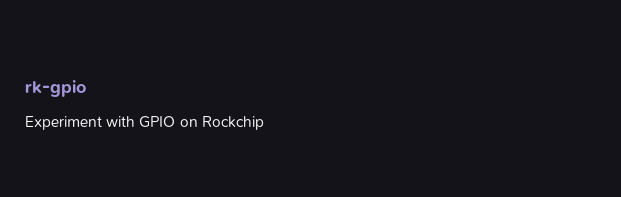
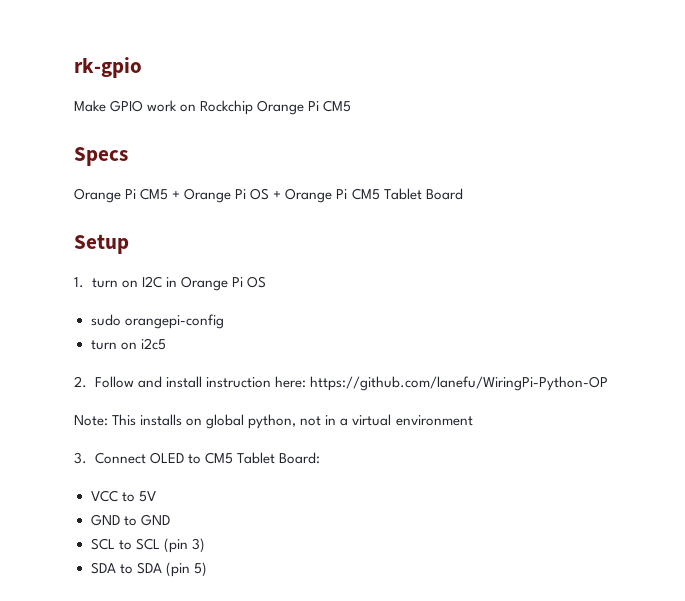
[25,116,264,130] Experiment with GPIO on Rockchip -> [74,100,352,115] [74,147,128,166] [74,188,463,203] [74,234,129,254] [74,276,266,291] [90,314,224,329] [90,338,166,350] [74,376,608,391] [74,414,473,429] [74,452,320,464] [90,490,156,502] [90,514,170,526] [90,538,205,553] [90,562,207,577] Make GPIO work on Rockchip Orange Pi CM5 // Specs // Orange Pi CM5 + Orange Pi OS + Orange Pi CM5 Tablet Board // Setup // 1. turn on I2C in Orange Pi OS // sudo orangepi-config // turn on i2c5 // 2. Follow and install instruction here: https://github.com/lanefu/WiringPi-Python-OP // Note: This installs on global python, not in a virtual environment // 3. Connect OLED to CM5 Tablet Board: // VCC to 5V // GND to GND // SCL to SCL (pin 3) // SDA to SDA (pin 5)

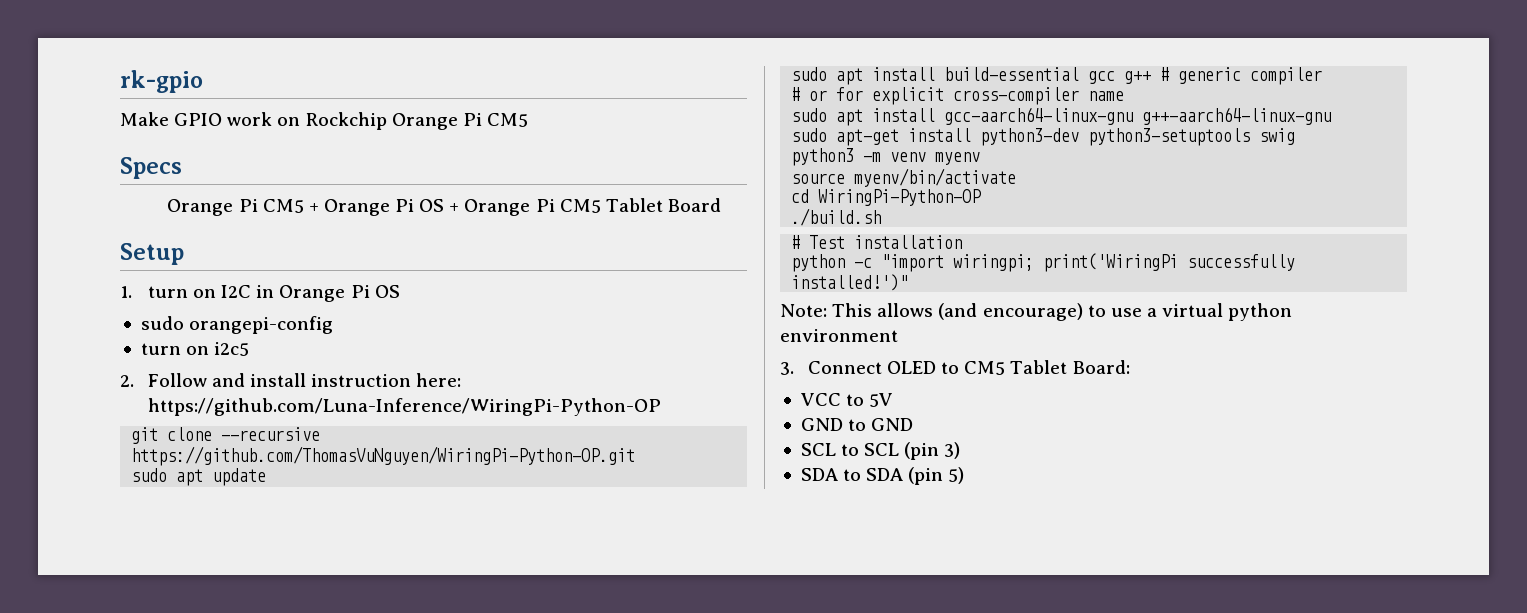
[309,376,608,391] [74,414,337,429] https://github.com/lanefu/WiringPi-Python-OP // Note: This installs on global python, not in -> [147,398,661,416] [131,427,321,444] [131,446,636,466] [131,468,267,486] [791,67,1323,85] [791,87,1125,105] [791,107,1332,126] [791,128,1296,146] [791,148,981,166] [791,168,1017,187] [791,189,982,206] [791,208,882,226] [791,235,963,249] [791,253,1296,272] [791,274,909,291] [780,303,1142,321] https://github.com/Luna-Inference/WiringPi-Python-OP // git clone --recursive https://github.com/ThomasVuNguyen/WiringPi-Python-OP.git // sudo apt update // sudo apt install build-essential gcc g++ # generic compiler // # or for explicit cross-compiler name // sudo apt install gcc-aarch64-linux-gnu g++-aarch64-linux-gnu // sudo apt-get install python3-dev python3-setuptools swig // python3 -m venv myenv // source myenv/bin/activate // cd WiringPi-Python-OP // ./build.sh // # Test installation // python -c "import wiringpi; print('WiringPi successfully installed!')" // Note: This allows (and encourage) to use
(392, 420) none -> [1228,303,1293,321] python

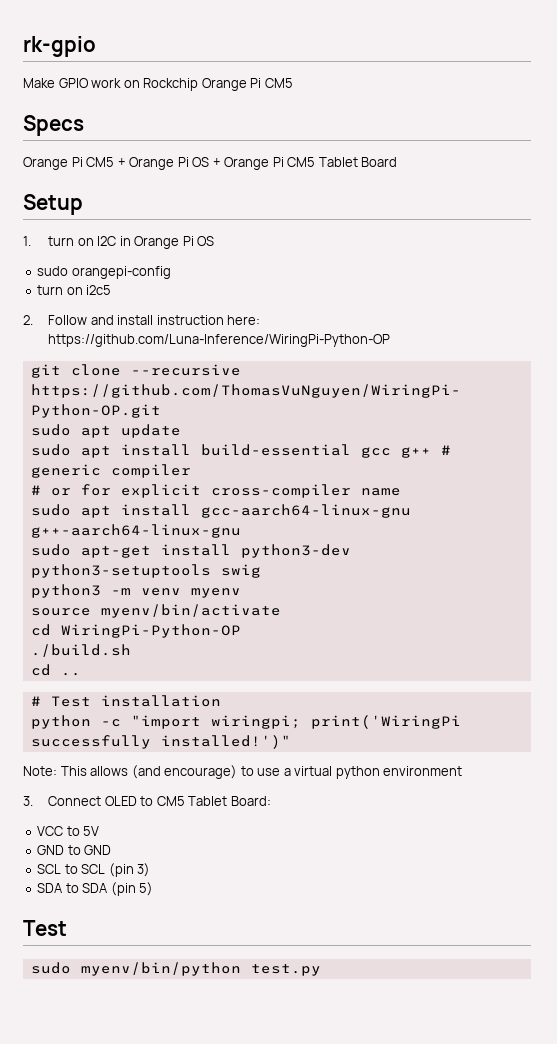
(882, 217) none -> [30,664,81,676] // cd ..
(965, 475) none -> [23,920,67,936] [30,962,321,976] // Test // sudo myenv/bin/python test.py

